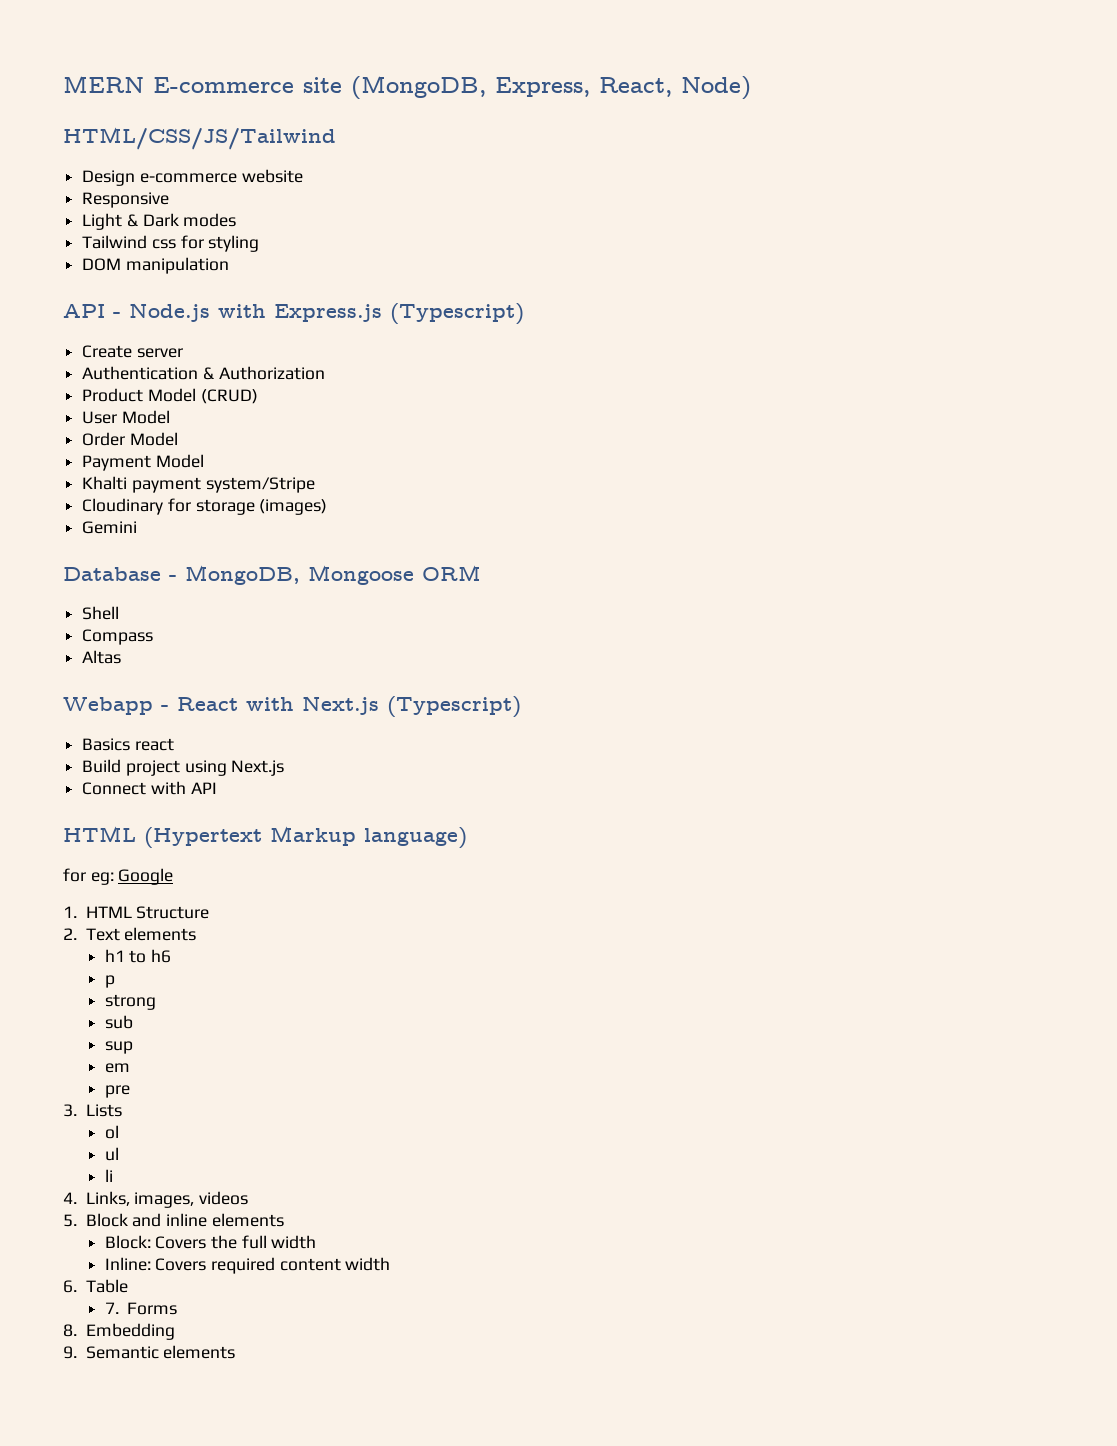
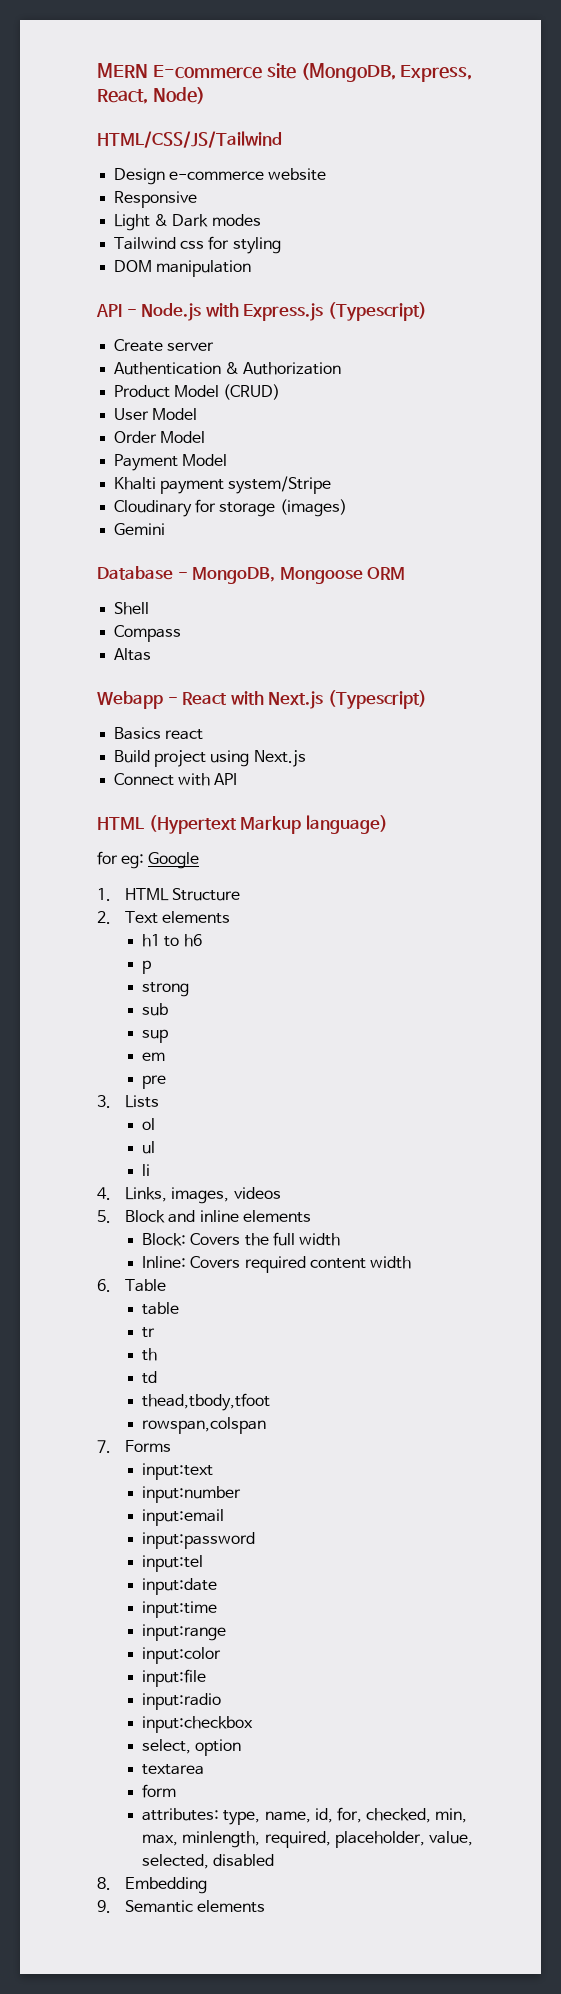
[104,1302,178,1315] 7. Forms -> [142,1302,180,1315] [142,1327,156,1338] [142,1348,158,1361] [142,1371,158,1384] [142,1393,271,1411] [142,1417,267,1434] [97,1440,172,1453] [142,1463,214,1480] [142,1486,242,1503] [142,1509,225,1526] [142,1532,256,1549] [142,1555,204,1572] [142,1578,218,1595] [142,1601,218,1618] [142,1624,227,1641] [142,1647,222,1664] [142,1669,207,1687] [142,1693,222,1710] [142,1716,254,1733] [142,1739,242,1756] [142,1764,205,1775] [142,1784,177,1798] [142,1807,468,1825] [142,1831,474,1848] [142,1854,275,1869] table // tr // th // td // thead,tbody,tfoot // rowspan,colspan // 7. Forms // input:text // input:number // input:email // input:password // input:tel // input:date // input:time // input:range // input:color // input:file // input:radio // input:checkbox // select, option // textarea // form // attributes: type, name, id, for, checked, min, max, minlength, required, placeholder, value, selected, disabled

